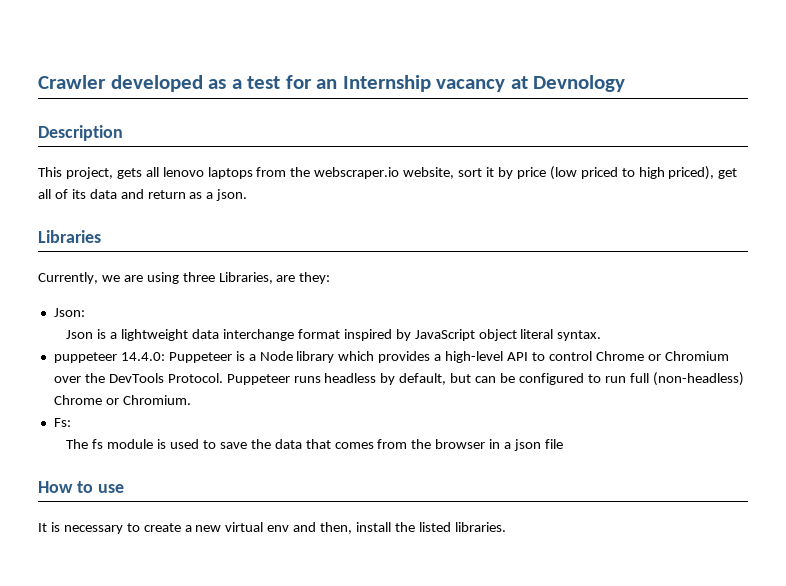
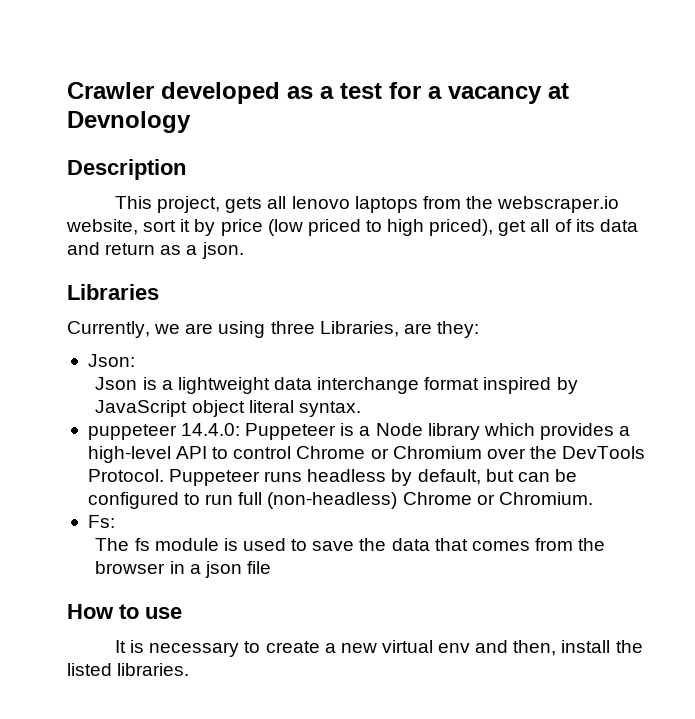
[316,75,431,92] an Internship -> [428,86,442,99] a

